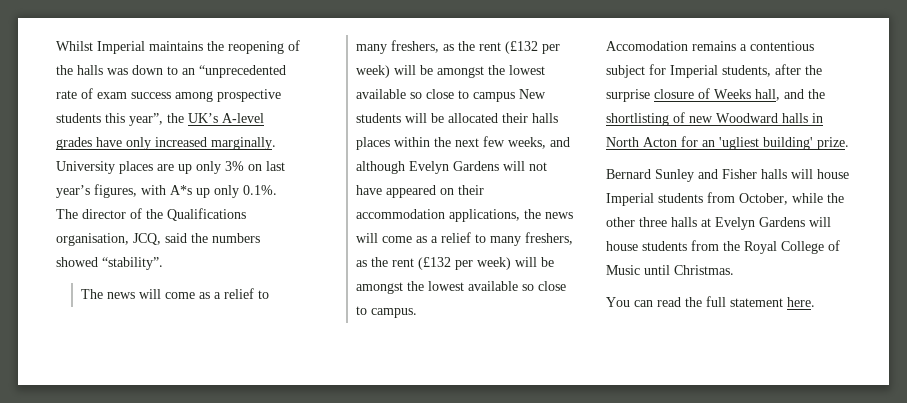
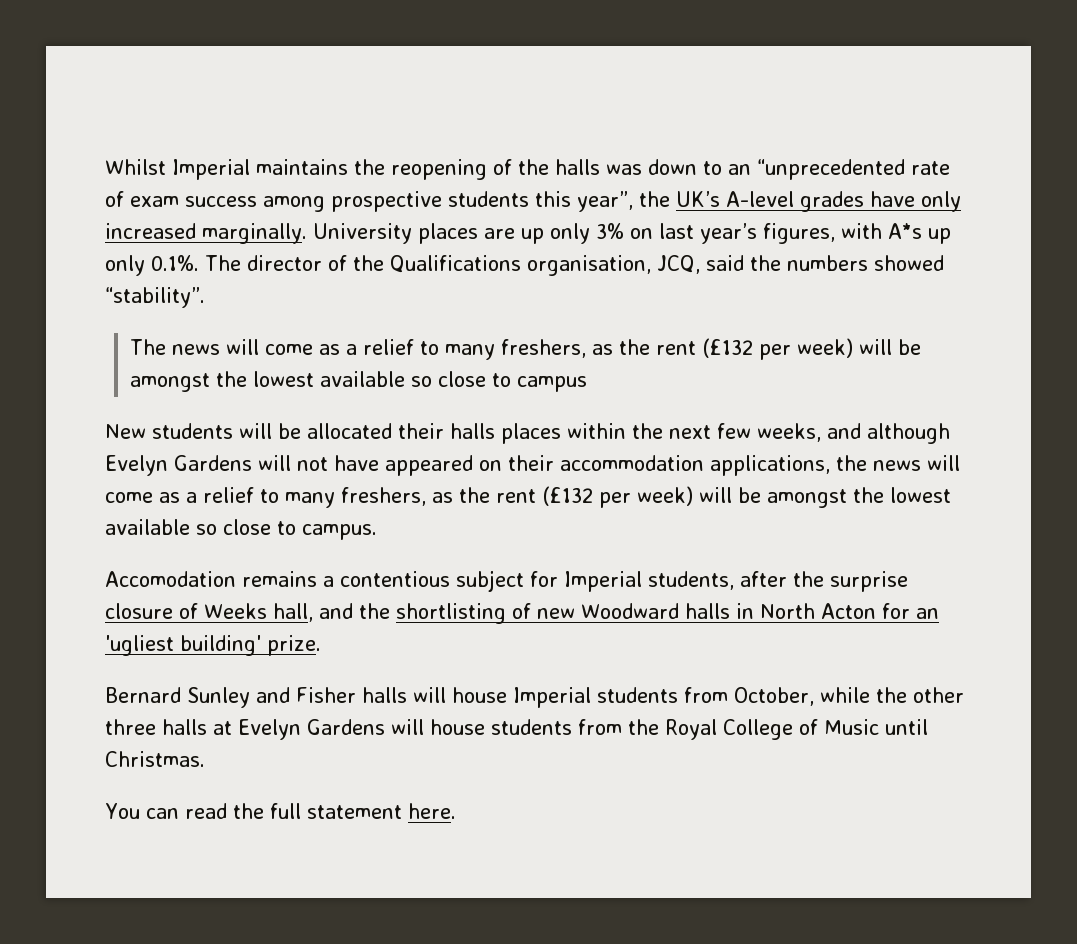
(516, 97) none -> (587, 384) //

